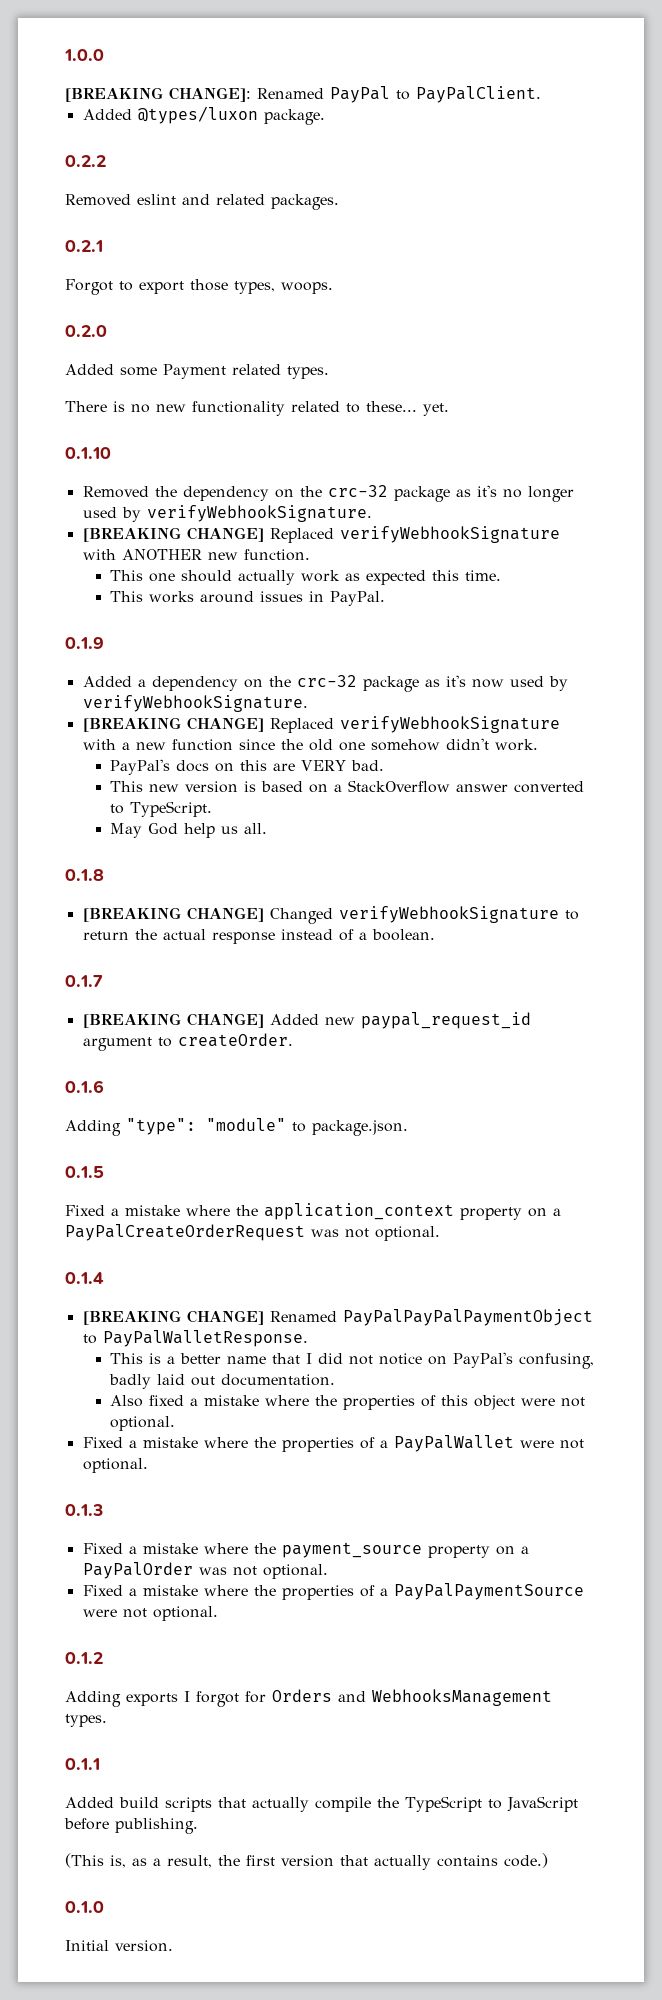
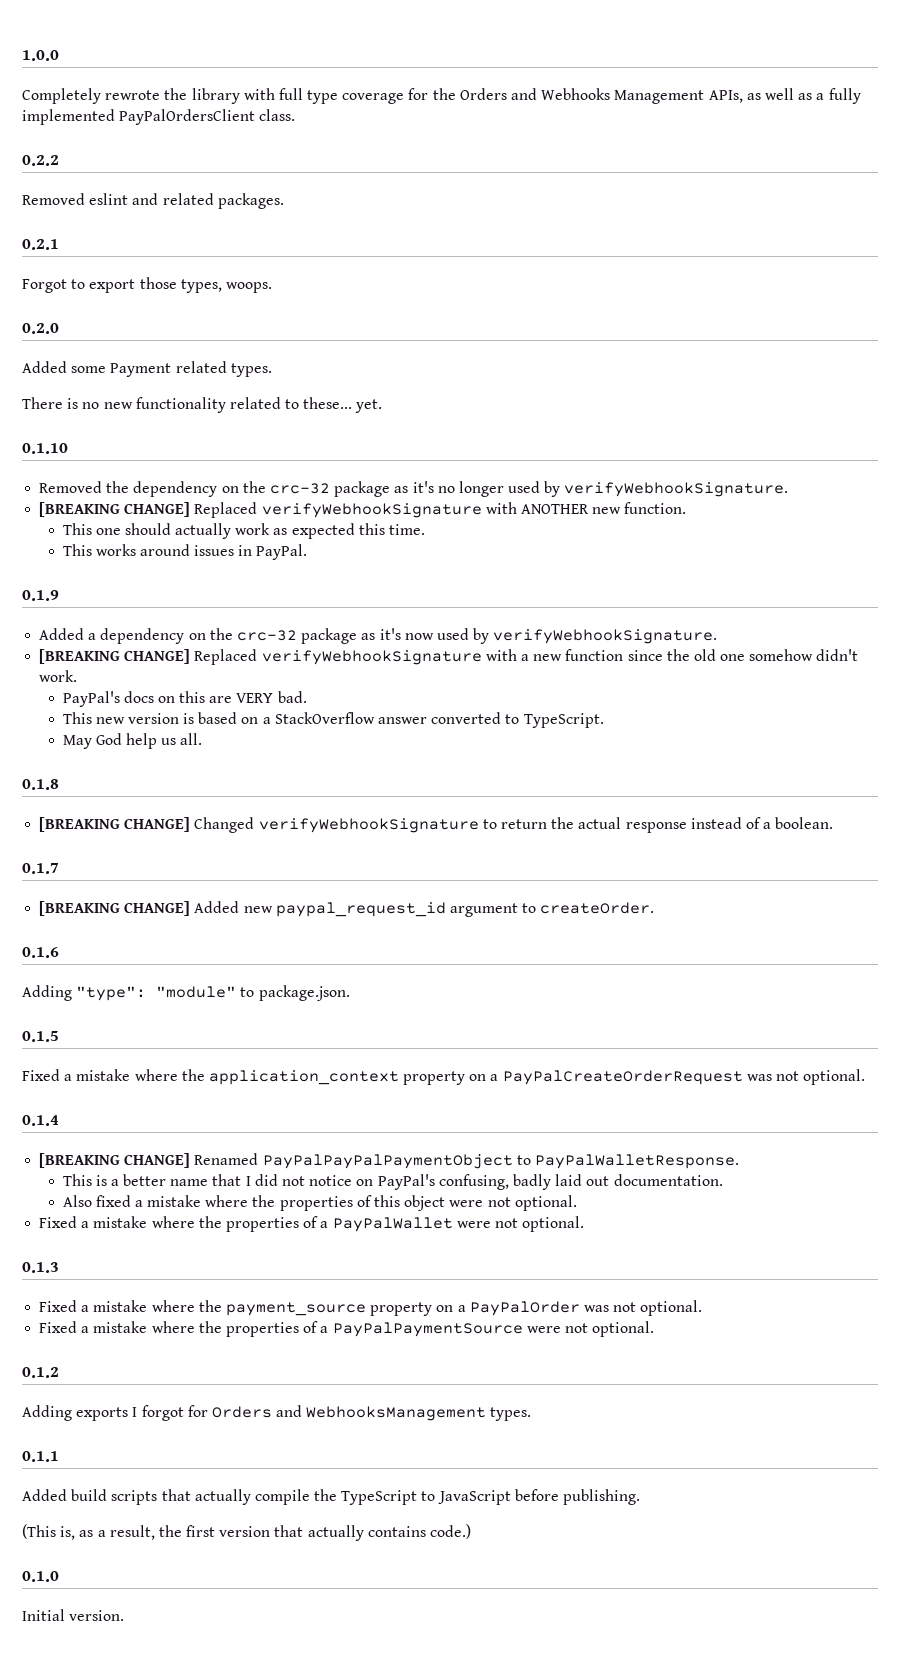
[65,86,541,103] [82,106,325,125] [BREAKING CHANGE]: Renamed PayPal to PayPalClient. // Added @types/luxon package. -> [22,88,861,104] [22,109,296,125] Completely rewrote the library with full type coverage for the Orders and Webhooks Management APIs, as well as a fully implemented PayPalOrdersClient class.

